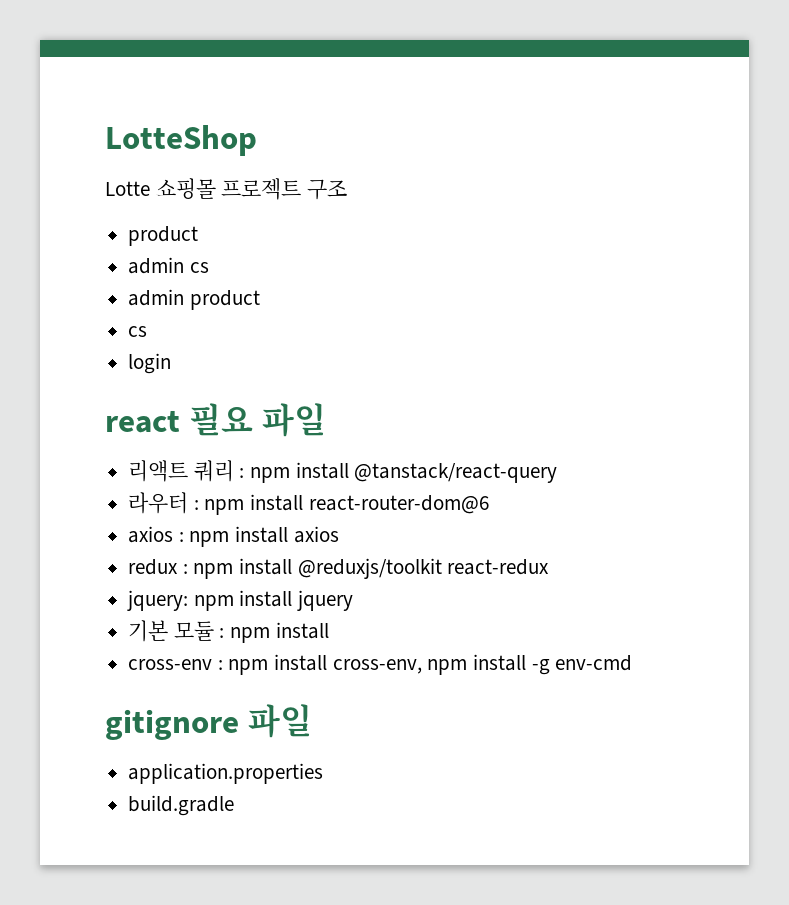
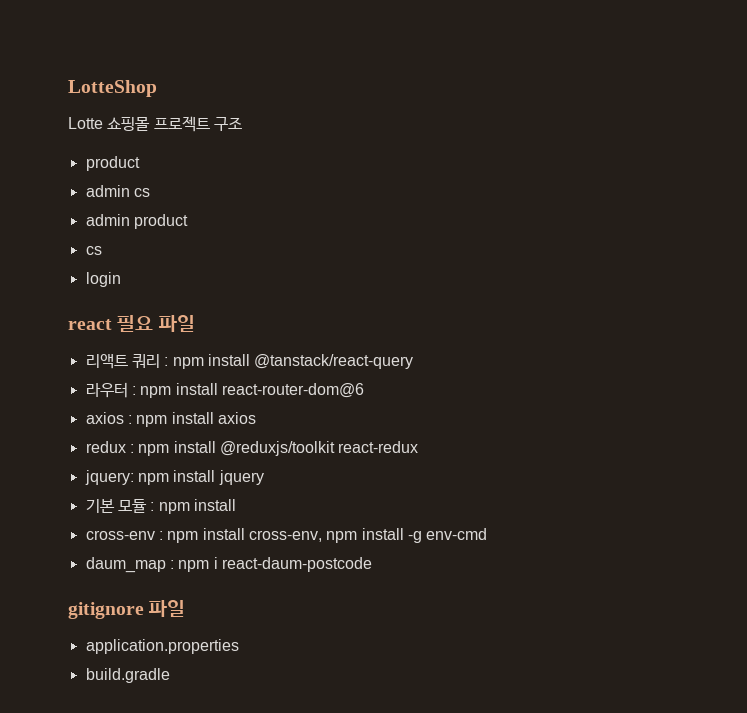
(633, 663) none -> [85,557,372,573] // daum_map : npm i react-daum-postcode

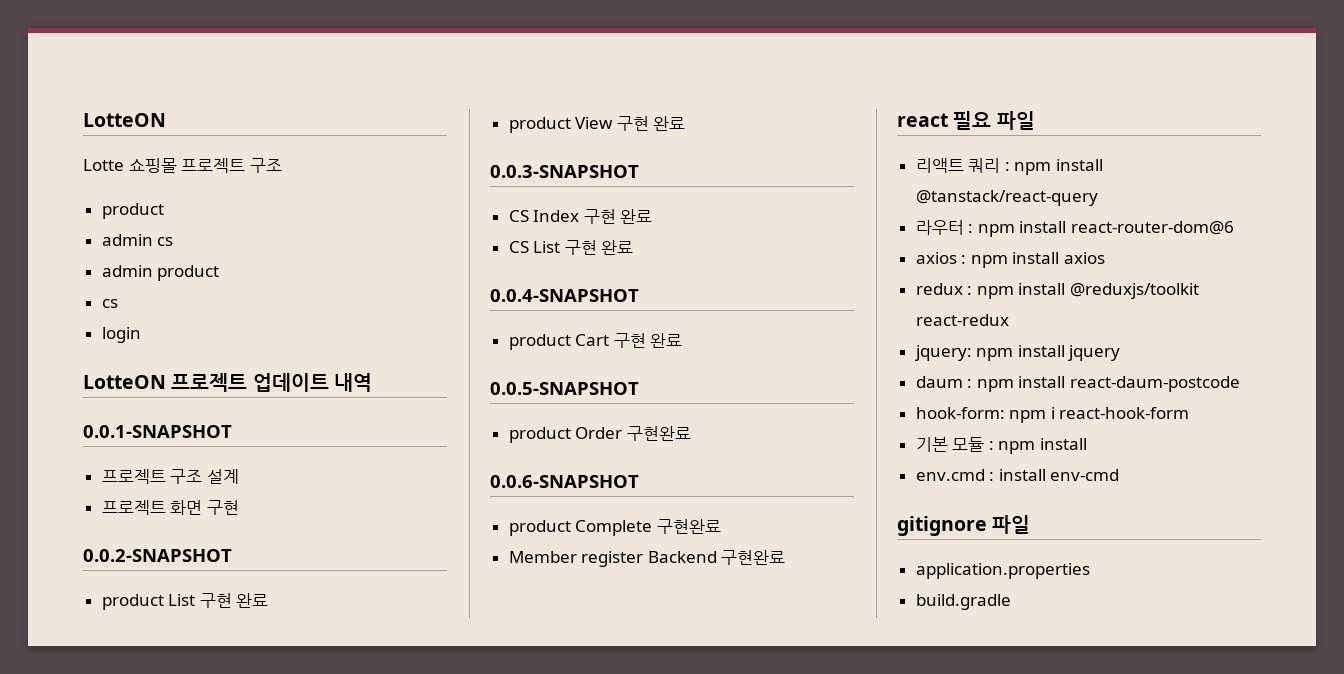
[68,80,157,97] LotteShop -> [83,113,166,127] LotteON
(121, 279) none -> [83,373,372,392] [83,425,232,438] [101,469,239,484] [101,500,239,515] [83,549,232,562] [101,593,269,610] [508,116,686,133] [490,165,639,178] [508,209,653,224] [508,240,634,255] [490,289,639,302] [508,333,683,350] [490,382,639,395] [508,426,691,443] [490,475,639,488] [508,519,721,536] [508,550,786,567] // LotteON 프로젝트 업데이트 내역 // 0.0.1-SNAPSHOT // 프로젝트 구조 설계 // 프로젝트 화면 구현 // 0.0.2-SNAPSHOT // product List 구현 완료 // product View 구현 완료 // 0.0.3-SNAPSHOT // CS Index 구현 완료 // CS List 구현 완료 // 0.0.4-SNAPSHOT // product Cart 구현 완료 // 0.0.5-SNAPSHOT // product Order 구현완료 // 0.0.6-SNAPSHOT // product Complete 구현완료 // Member register Backend 구현완료
(264, 477) none -> [915,376,1241,392] [915,407,1190,423] // daum : npm install react-daum-postcode // hook-form: npm i react-hook-form
[85,528,488,543] [85,557,372,573] cross-env : npm install cross-env, npm install -g env-cmd // daum_map : npm i react-daum-postcode -> [915,469,1120,481] env.cmd : install env-cmd

